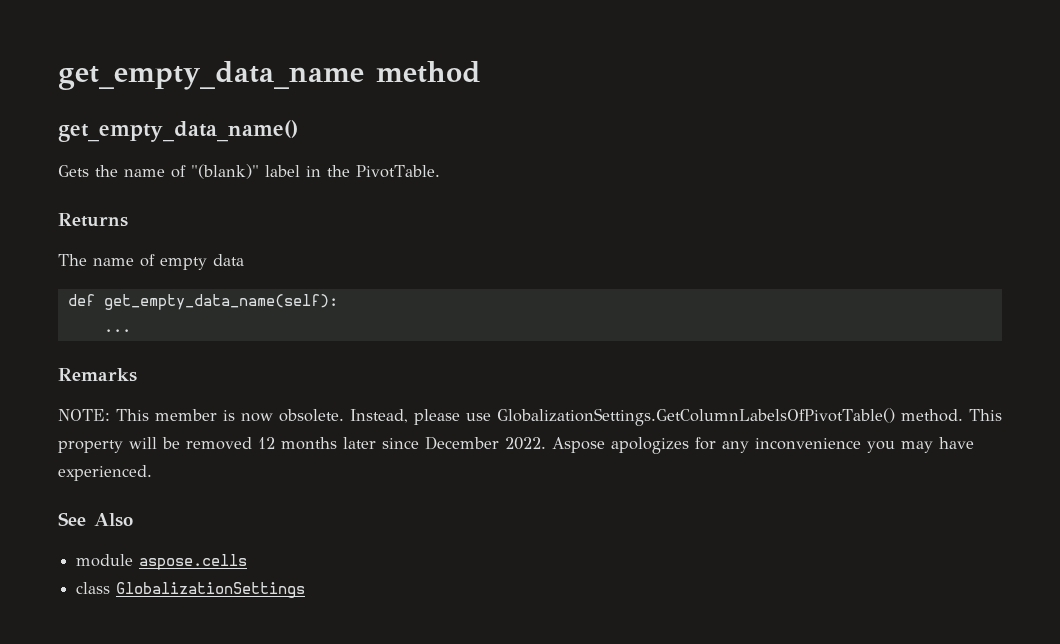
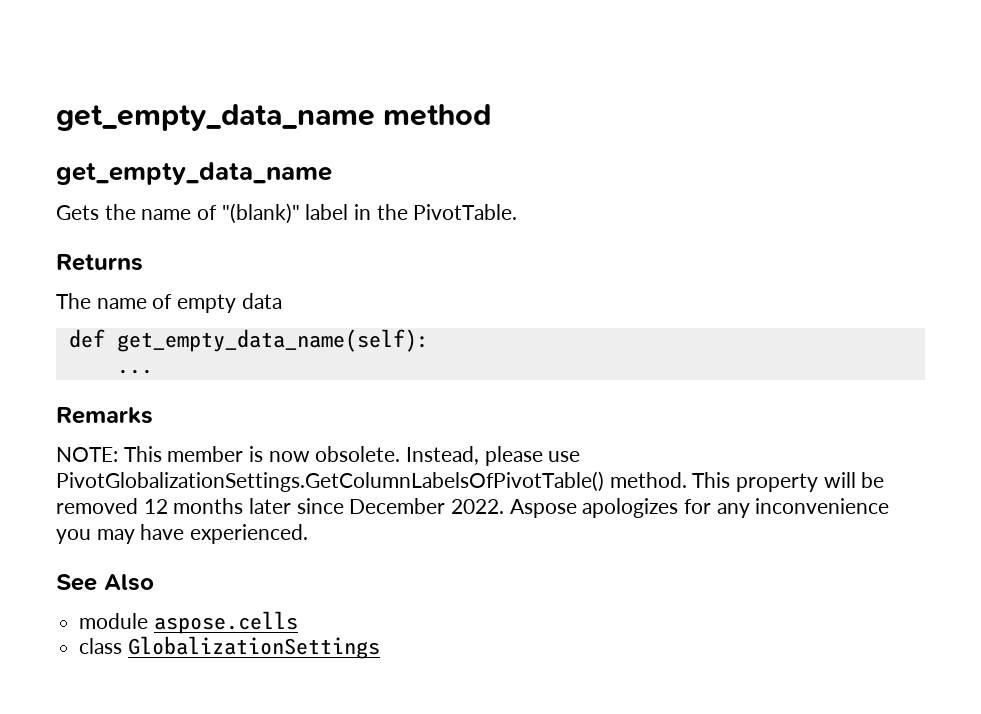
[58,120,298,142] get_empty_data_name() -> [56,162,332,185] get_empty_data_name
[497,408,895,426] GlobalizationSettings.GetColumnLabelsOfPivotTable() -> [56,471,604,492] PivotGlobalizationSettings.GetColumnLabelsOfPivotTable()

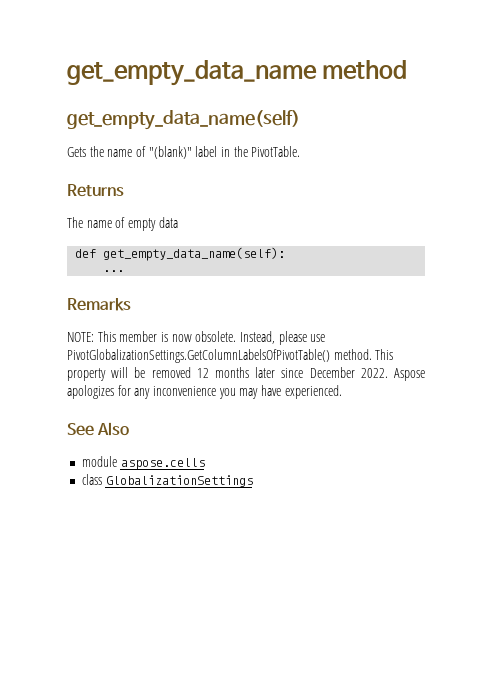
[56,162,332,185] get_empty_data_name -> [67,110,300,130] get_empty_data_name(self)

